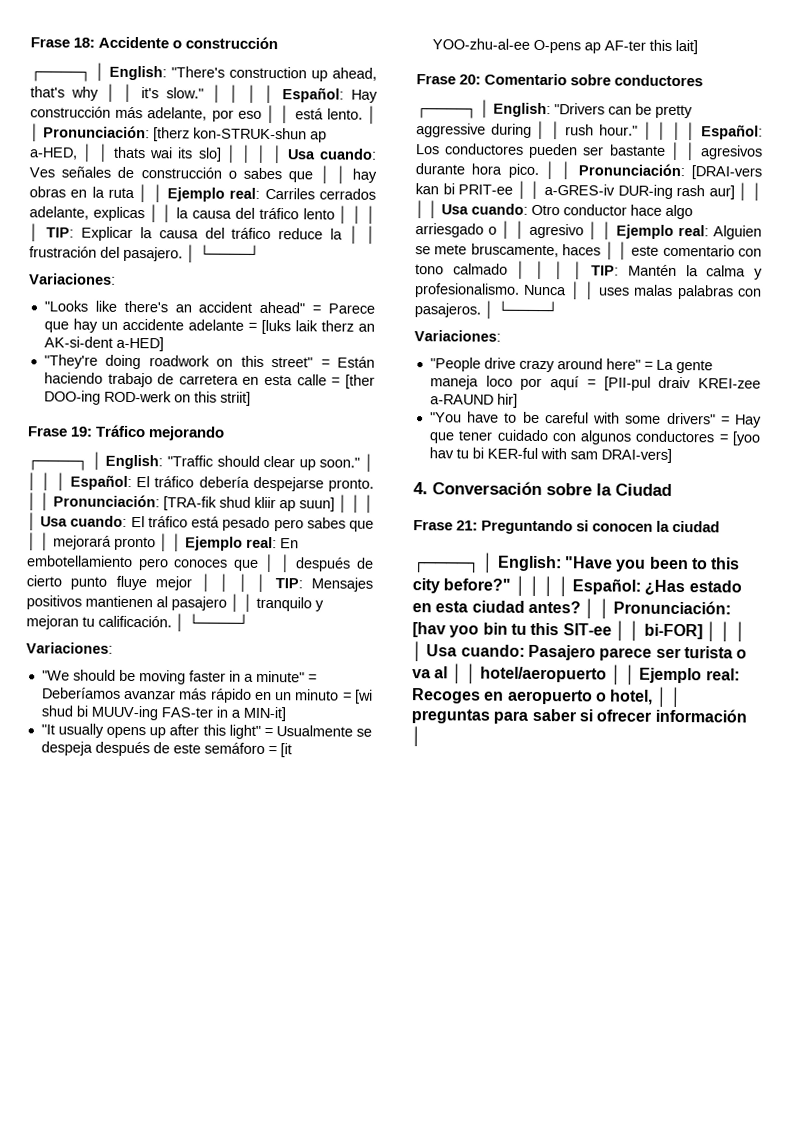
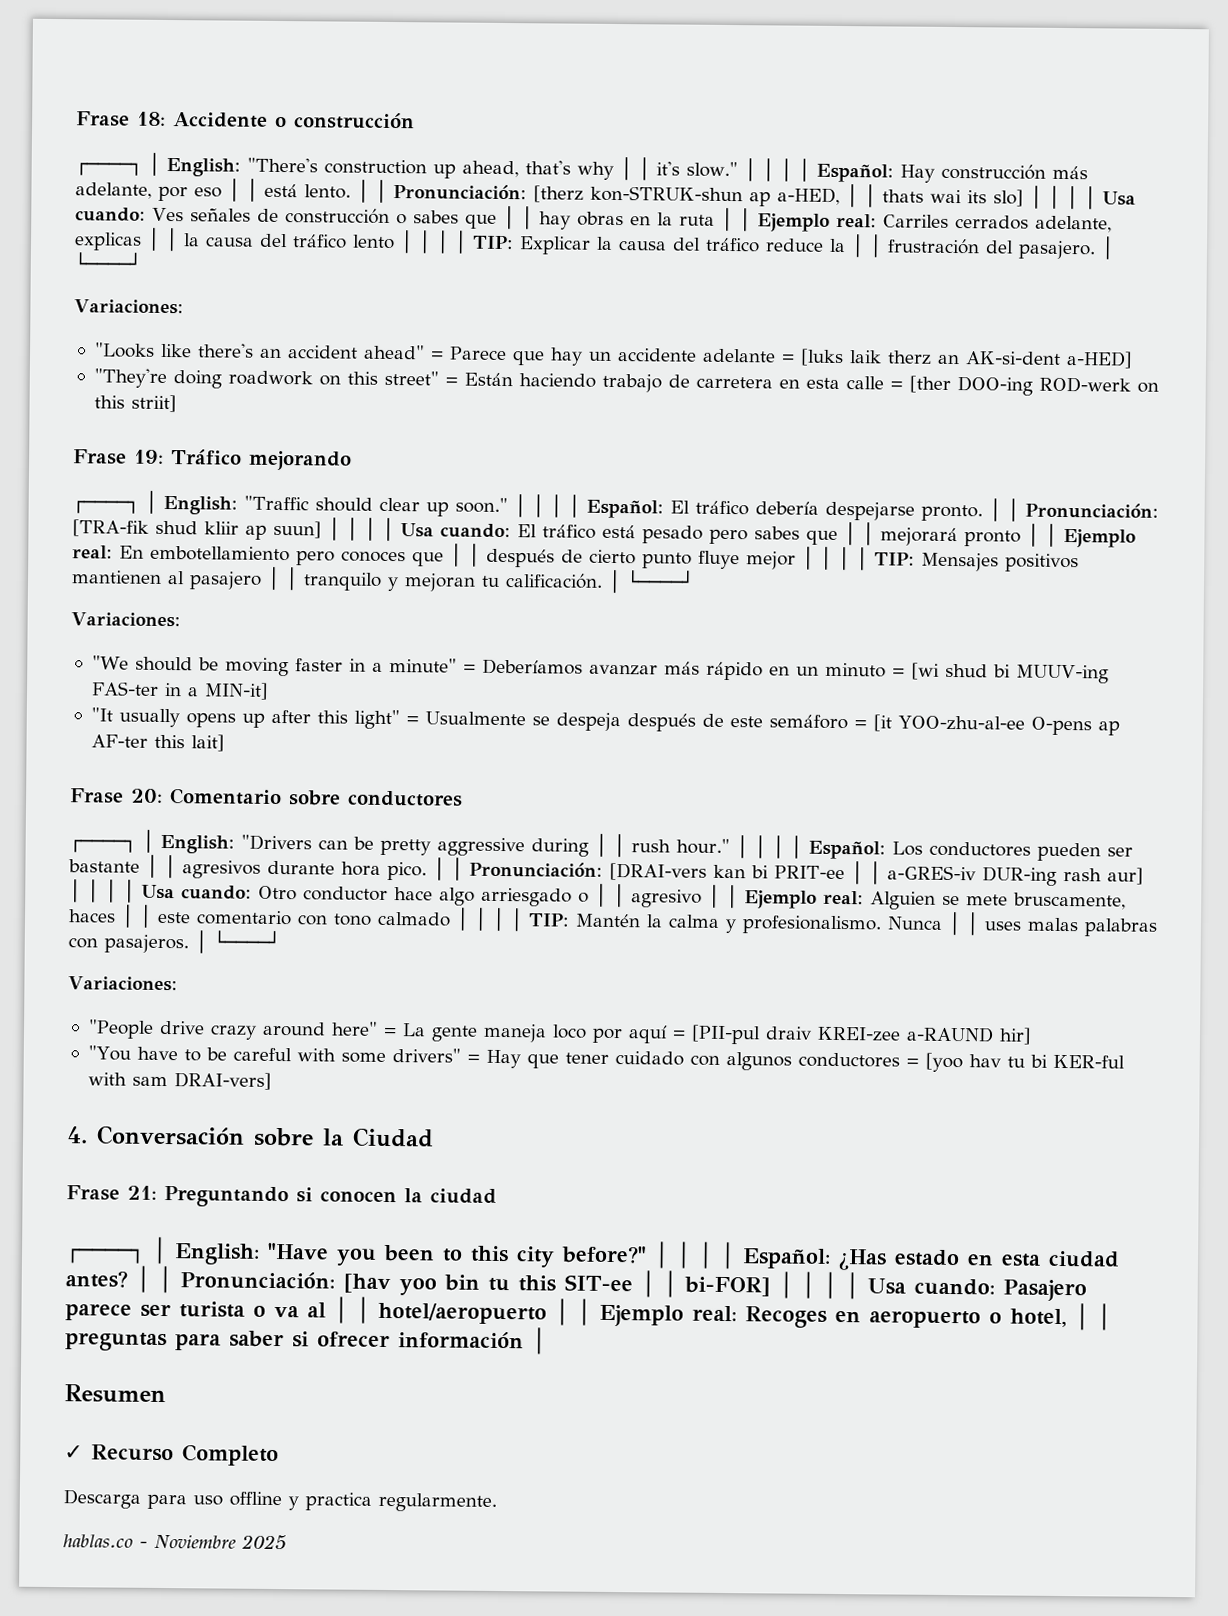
(422, 736) none -> [64,1384,166,1404] [64,1444,279,1467] [63,1489,497,1512] [63,1534,287,1551] // Resumen // ✓ Recurso Completo // Descarga para uso offline y practica regularmente. // hablas.co - Noviembre 2025

